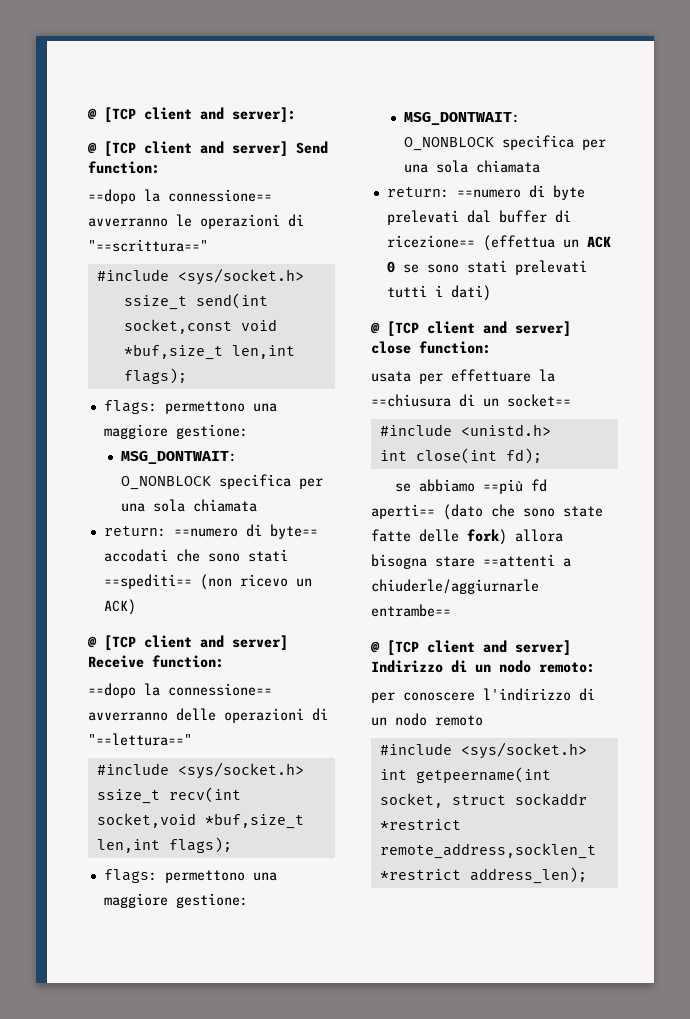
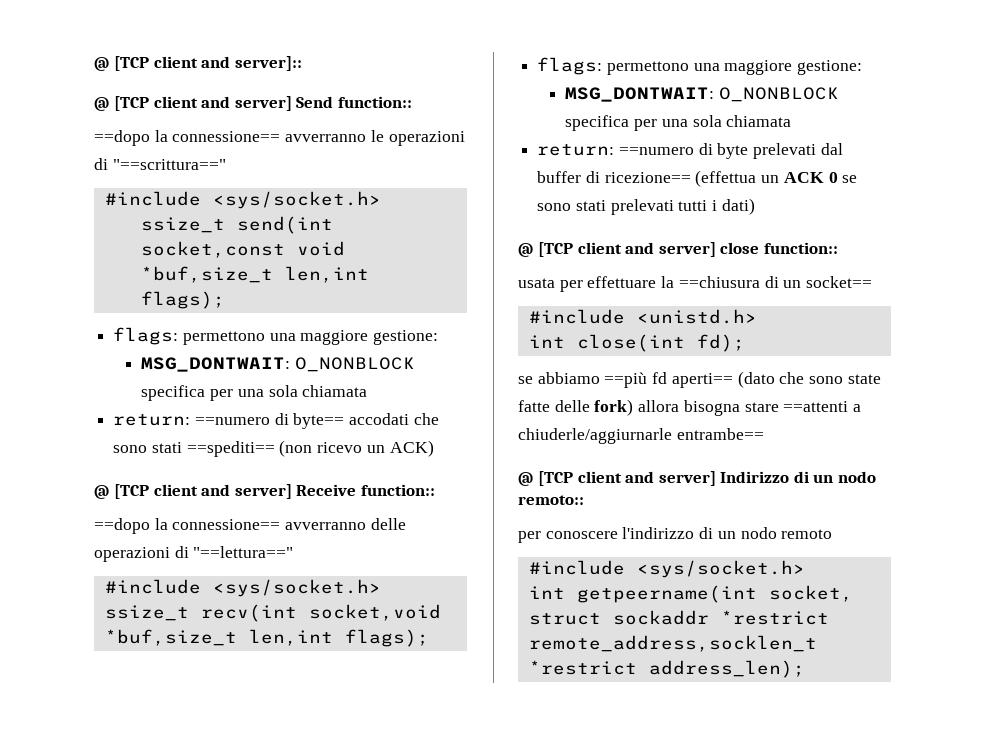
[88,107,296,123] @ [TCP client and server]: -> [94,56,302,71] @ [TCP client and server]::
[88,161,160,174] function: -> [337,96,412,108] function::
[152,655,224,668] function: -> [360,484,435,496] function::
[419,341,491,354] function: -> [763,242,838,254] function::
[539,662,595,673] remoto: -> [518,495,584,505] remoto::

